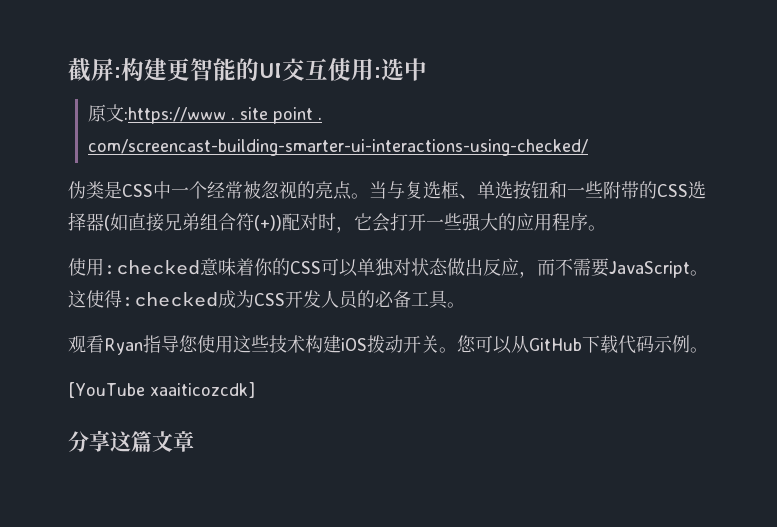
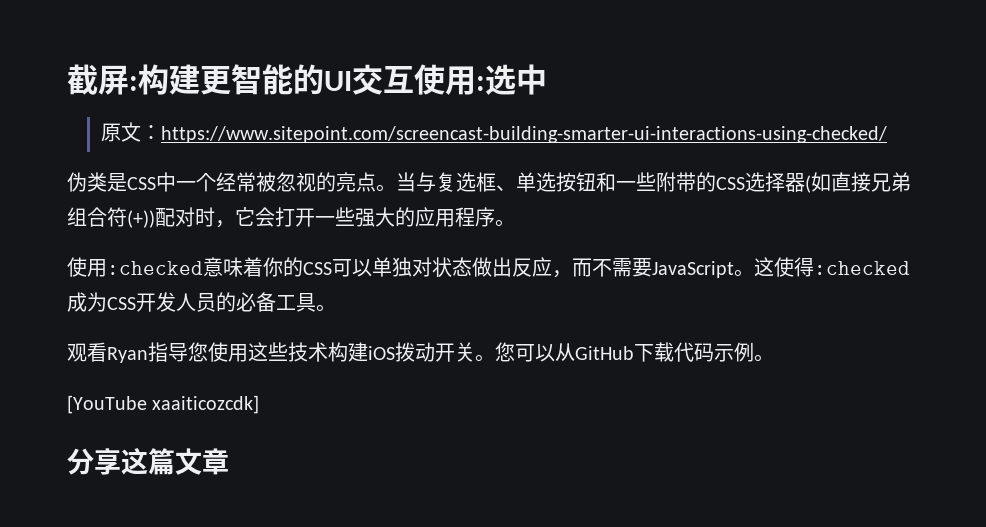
[123,107,322,124] [87,139,588,156] :https://www . site point . com/screencast-building-smarter-ui-interactions-using-checked/ -> [141,125,888,143] ：https://www.sitepoint.com/screencast-building-smarter-ui-interactions-using-checked/

